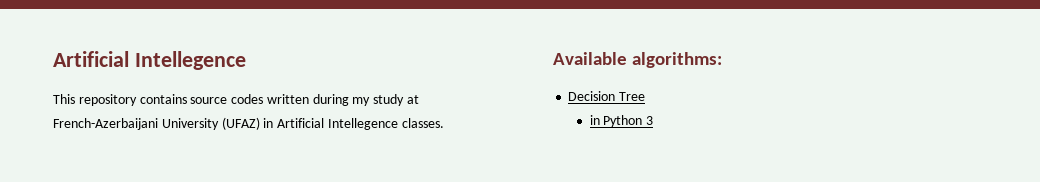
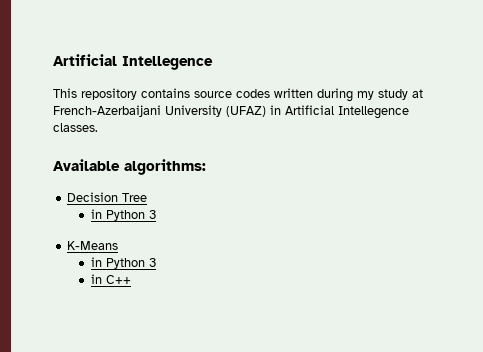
(654, 120) none -> [67,241,119,250] [90,257,156,269] [90,274,131,284] // K-Means // in Python 3 // in C++

